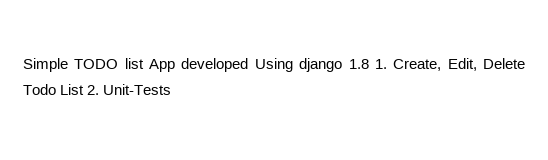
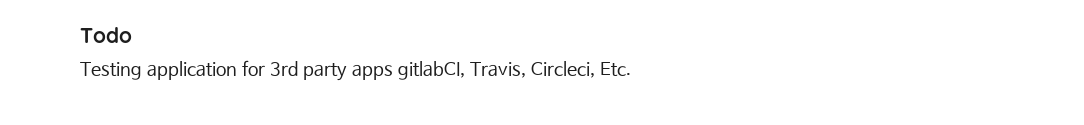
[23,58,526,72] [23,84,172,95] Simple TODO list App developed Using django 1.8 1. Create, Edit, Delete Todo List 2. Unit-Tests -> [80,27,132,43] [80,60,631,81] Todo // Testing application for 3rd party apps gitlabCI, Travis, Circleci, Etc.

